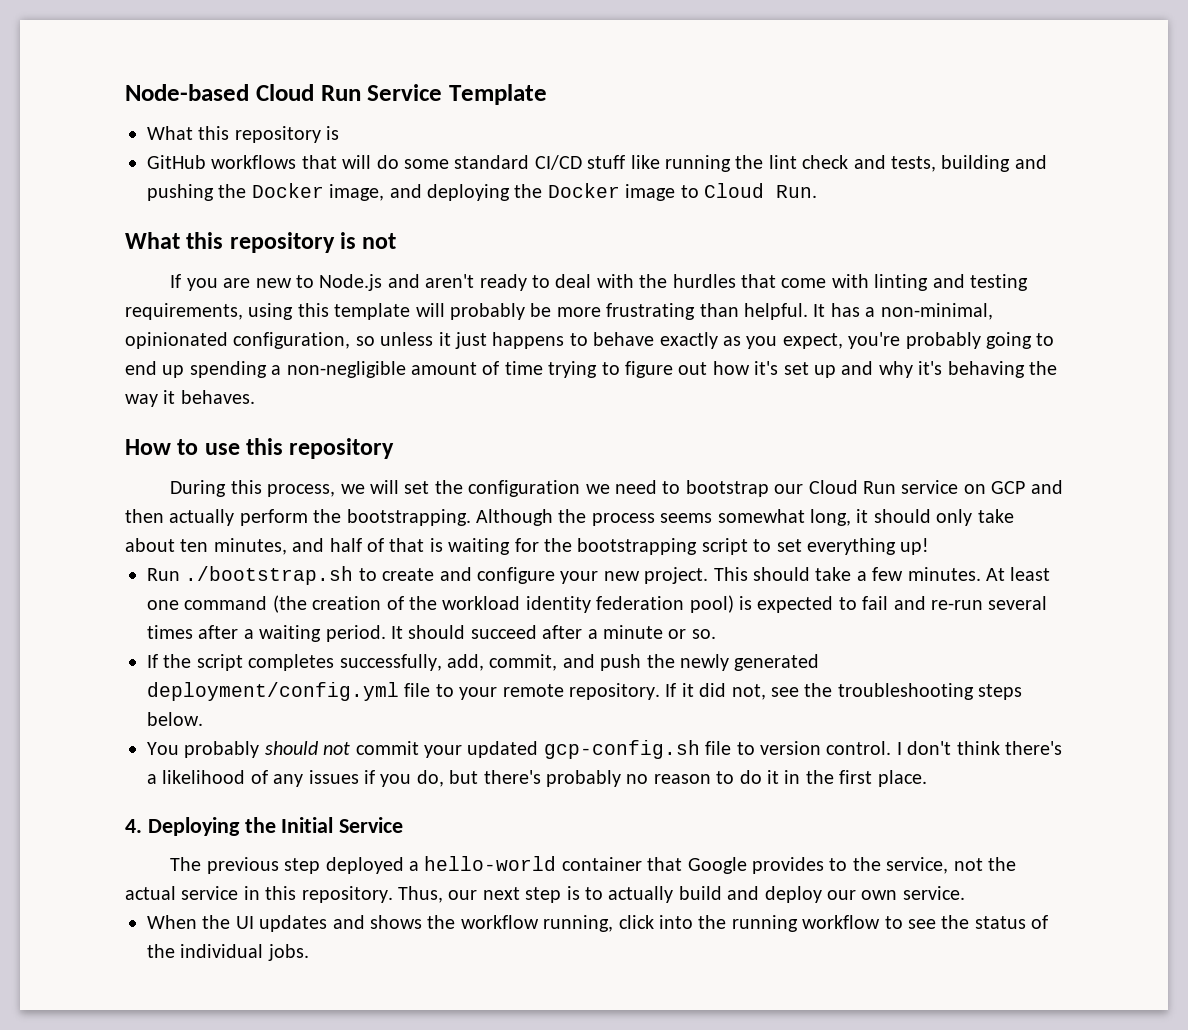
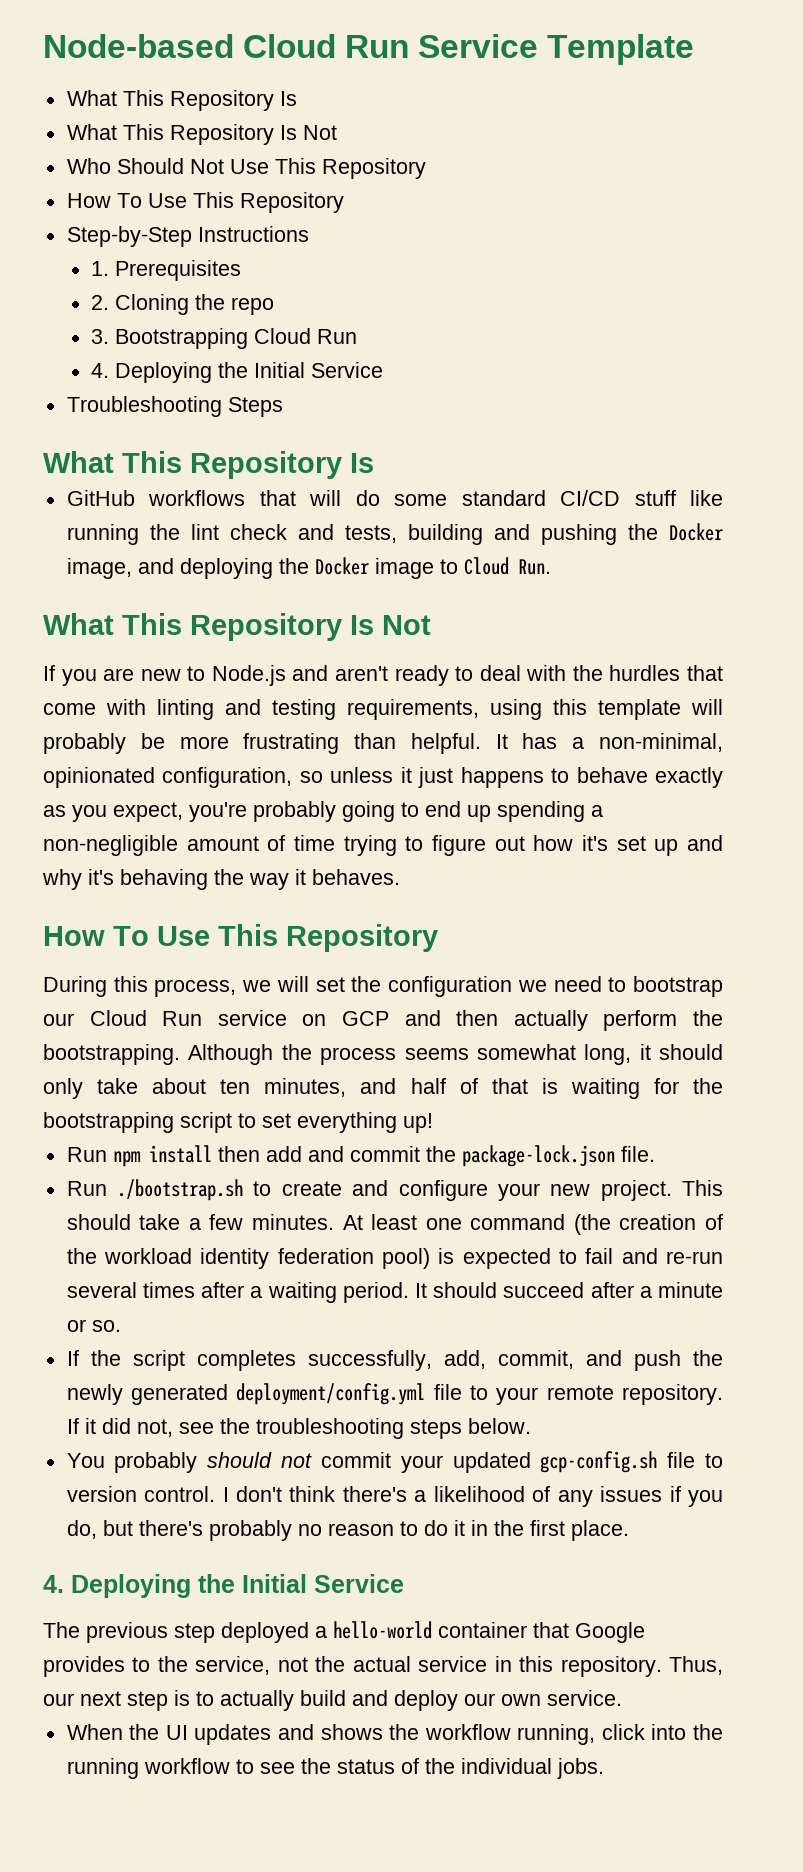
[198,126,340,143] this repository is -> [122,90,297,111] [66,124,337,145] [66,158,426,179] [66,192,344,213] [66,226,309,247] [90,260,241,281] [90,294,274,315] [90,328,357,349] [90,362,383,383] [66,396,283,417] [43,451,374,479] This Repository Is // What This Repository Is Not // Who Should Not Use This Repository // How To Use This Repository // Step-by-Step Instructions // 1. Prerequisites // 2. Cloning the repo // 3. Bootstrapping Cloud Run // 4. Deploying the Initial Service // Troubleshooting Steps // What This Repository Is
[186,232,397,253] this repository is not -> [122,613,431,641] This Repository Is Not
[177,438,395,459] to use this repository -> [113,924,438,952] To Use This Repository
(930, 546) none -> [66,1145,655,1167] // Run npm install then add and commit the package-lock.json file.

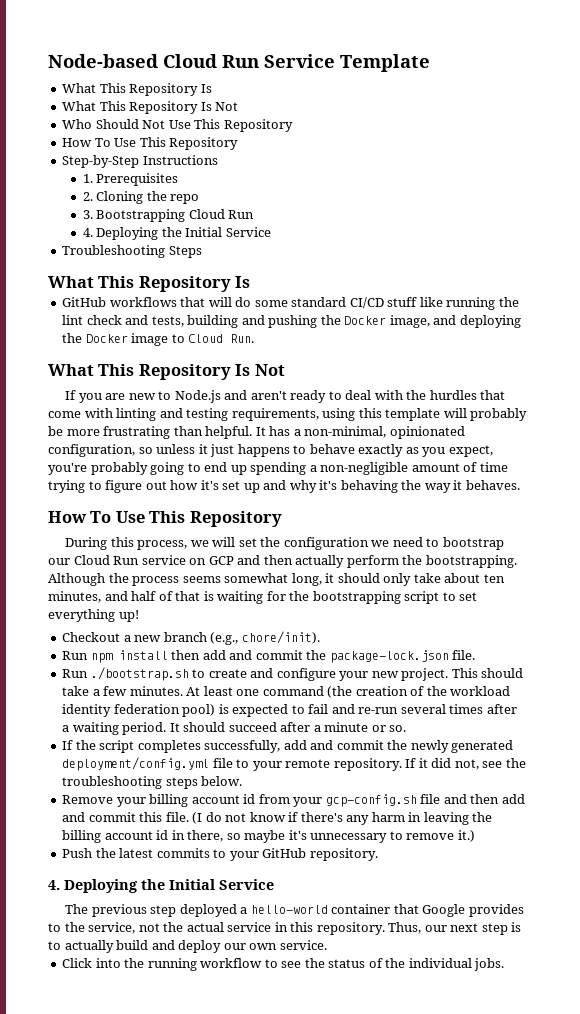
(433, 1123) none -> [62,631,320,645] // Checkout a new branch (e.g., chore/init).
[443,1350,681,1371] add, commit, and push -> [283,740,384,750] add and commit
[66,1451,724,1473] [66,1486,723,1507] [66,1520,629,1541] You probably should not commit your updated gcp-config.sh file to version control. I don't think there's a likelihood of any issues if you do, but there's probably no reason to do it in the first place. -> [62,794,525,807] [62,812,493,825] [62,830,475,843] [62,848,378,861] Remove your billing account id from your gcp-config.sh file and then add and commit this file. (I do not know if there's any harm in leaving the billing account id in there, so maybe it's unnecessary to remove it.) // Push the latest commits to your GitHub repository.
[66,1724,645,1745] When the UI updates and shows the workflow running, click -> [62,958,93,968] Click

